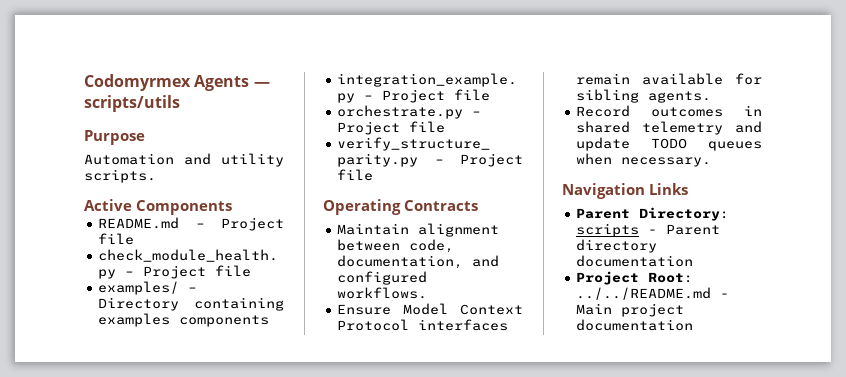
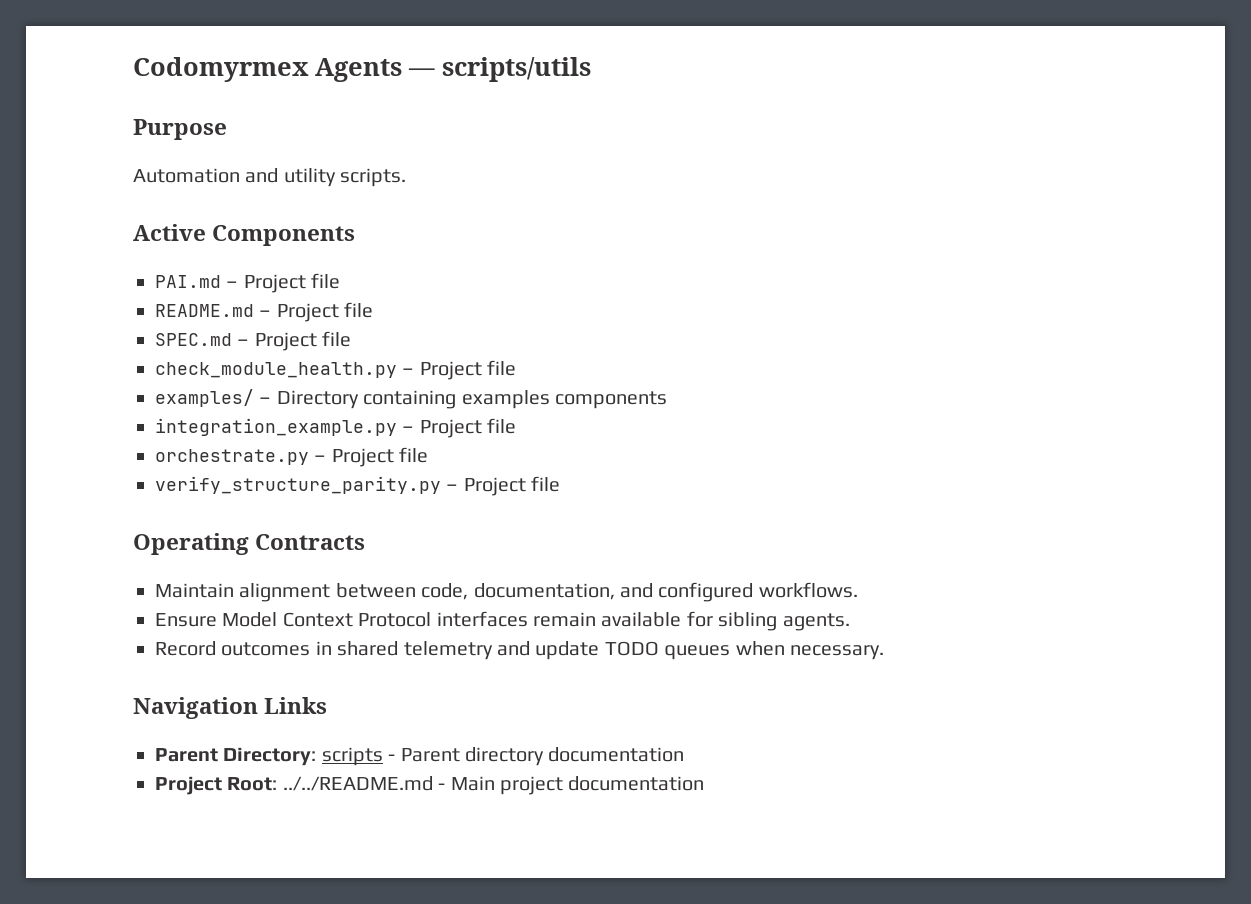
(233, 207) none -> [155,273,341,293] // PAI.md – Project file
(135, 239) none -> [155,331,352,351] // SPEC.md – Project file

